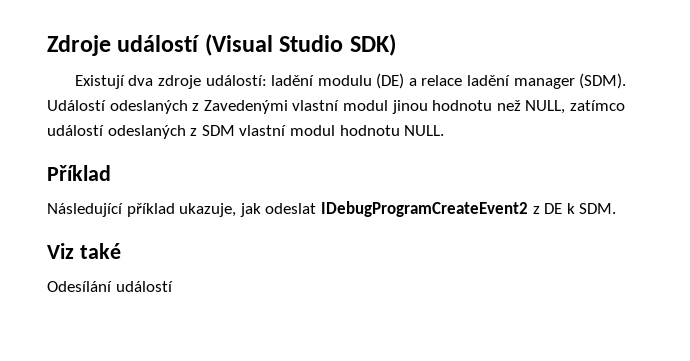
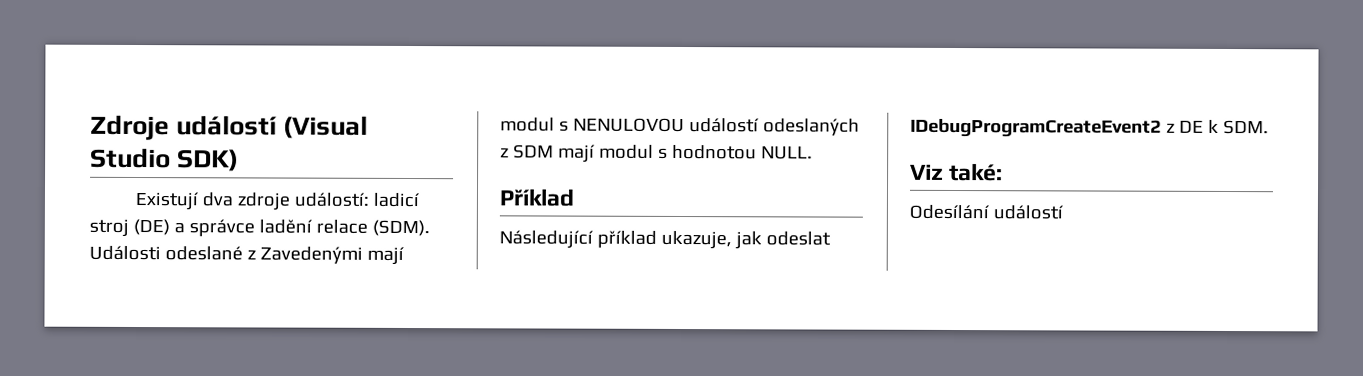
[271,73,627,89] [47,100,625,114] [47,125,400,139] ladění modulu (DE) a relace ladění manager (SDM). Událostí odeslaných z Zavedenými vlastní modul jinou hodnotu než NULL, zatímco událostí odeslaných z SDM vlastní modul hodnotu -> [372,192,420,208] [89,218,430,237] [89,245,405,265] [500,117,860,136] [500,144,757,163] ladicí stroj (DE) a správce ladění relace (SDM). Události odeslané z Zavedenými mají modul s NENULOVOU událostí odeslaných z SDM mají modul s hodnotou
[79,243,121,259] také -> [949,162,1004,182] také:

